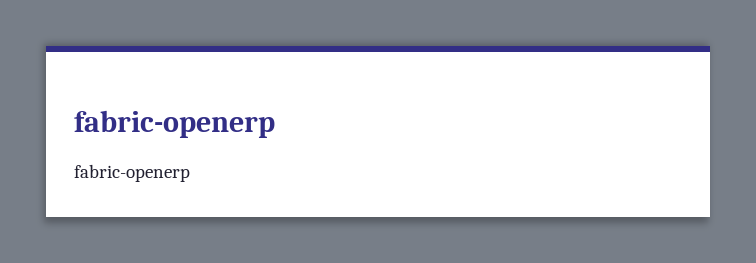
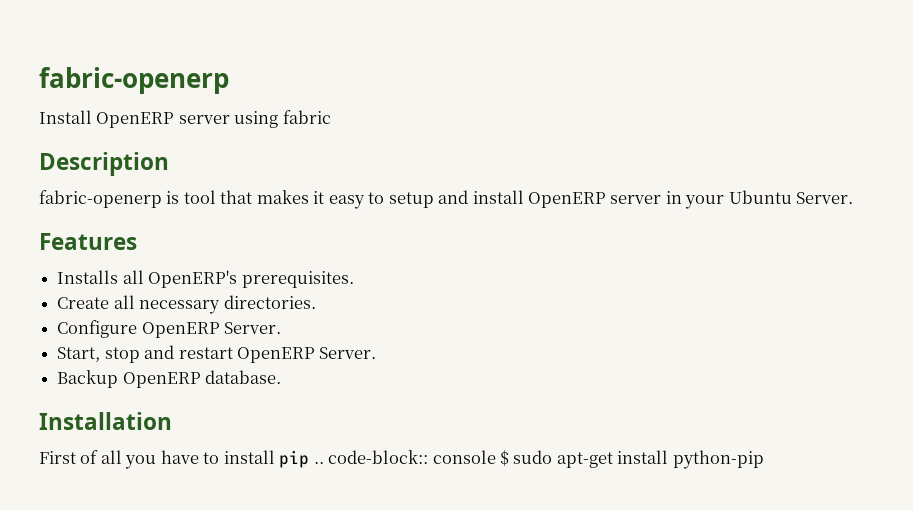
[74,164,190,182] fabric-openerp -> [39,110,331,128] [39,152,169,176] [39,190,854,209] [39,233,137,250] [57,270,354,288] [57,295,316,314] [57,320,282,338] [57,345,377,363] [57,370,282,388] [39,412,172,430] [39,450,764,469] Install OpenERP server using fabric // Description // fabric-openerp is tool that makes it easy to setup and install OpenERP server in your Ubuntu Server. // Features // Installs all OpenERP's prerequisites. // Create all necessary directories. // Configure OpenERP Server. // Start, stop and restart OpenERP Server. // Backup OpenERP database. // Installation // First of all you have to install pip .. code-block:: console $ sudo apt-get install python-pip

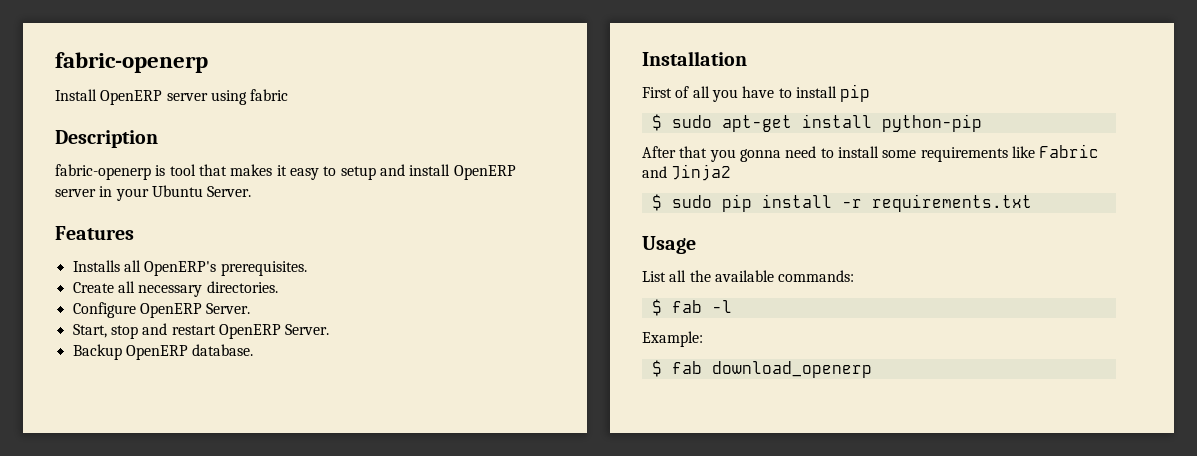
[313,450,496,464] .. code-block:: console -> (871, 93) //
(764, 459) none -> [642,144,1100,162] [642,164,732,181] [651,194,1032,212] [642,236,696,254] [642,270,855,282] [651,299,732,316] [642,331,703,347] [651,360,872,378] // After that you gonna need to install some requirements like Fabric and Jinja2 // $ sudo pip install -r requirements.txt // Usage // List all the available commands: // $ fab -l // Example: // $ fab download_openerp

